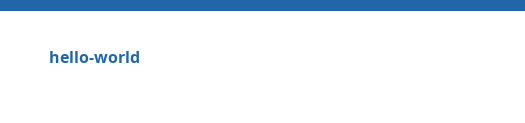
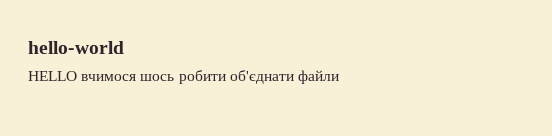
(140, 57) none -> [28,70,339,84] // HELLO вчимося шось робити об'єднати файли

